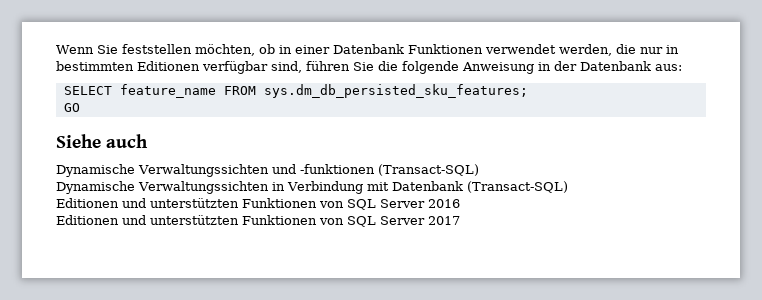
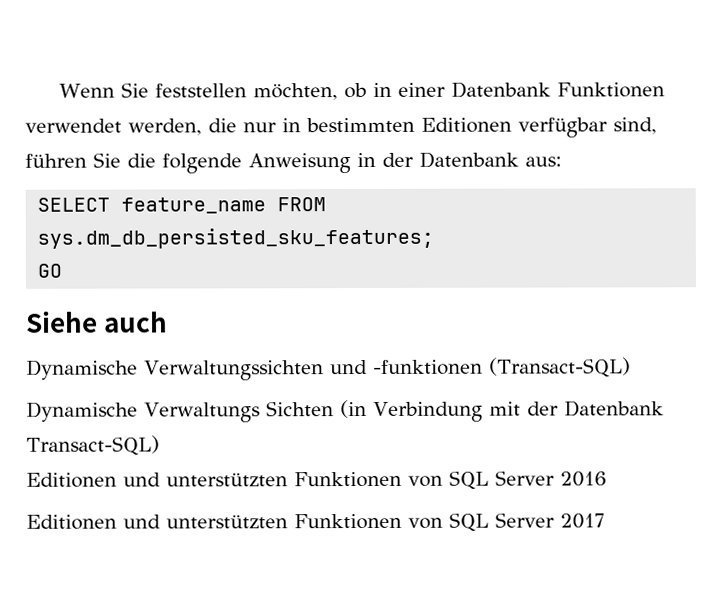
[138,181,568,194] Verwaltungssichten in Verbindung mit Datenbank (Transact-SQL) -> [144,399,664,423] [26,435,160,456] Verwaltungs Sichten (in Verbindung mit der Datenbank Transact-SQL)

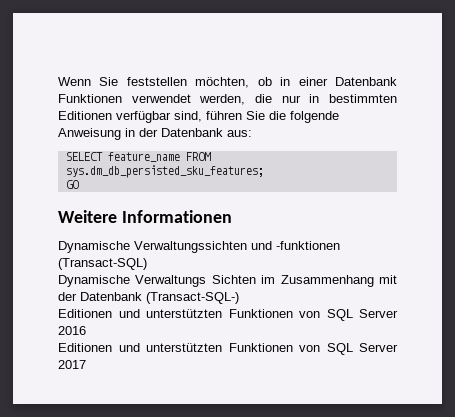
[26,310,169,333] Siehe auch -> [58,210,232,223] Weitere Informationen
[339,399,483,422] (in Verbindung -> [261,275,374,287] im Zusammenhang
[26,435,160,456] Transact-SQL) -> [146,292,239,304] (Transact-SQL-)

